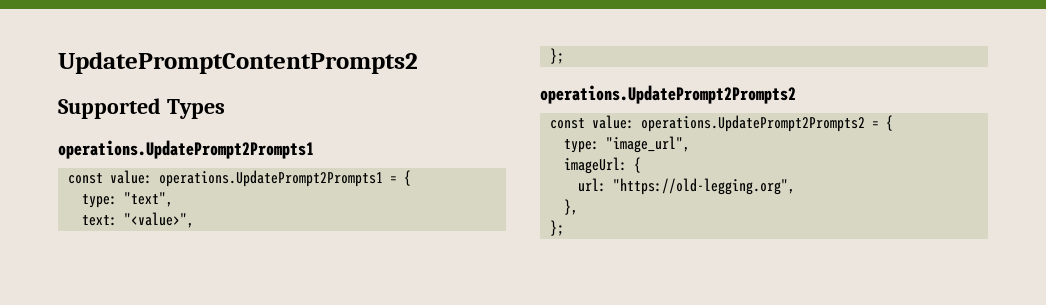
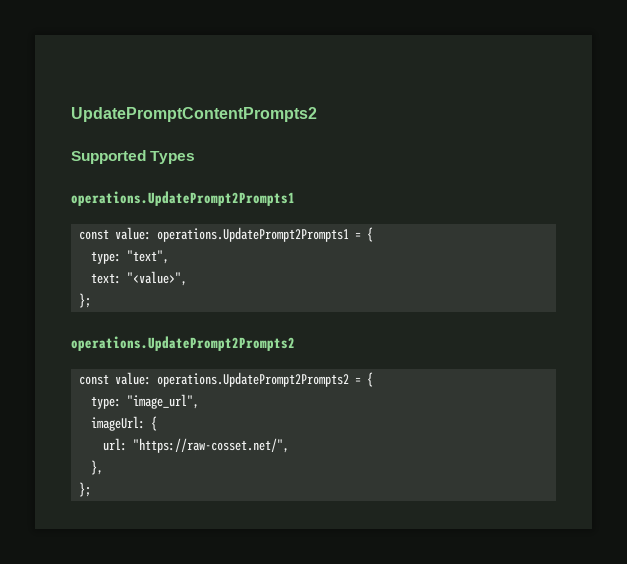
[612,178,795,195] "https://old-legging.org", -> [133,438,290,453] "https://raw-cosset.net/",

